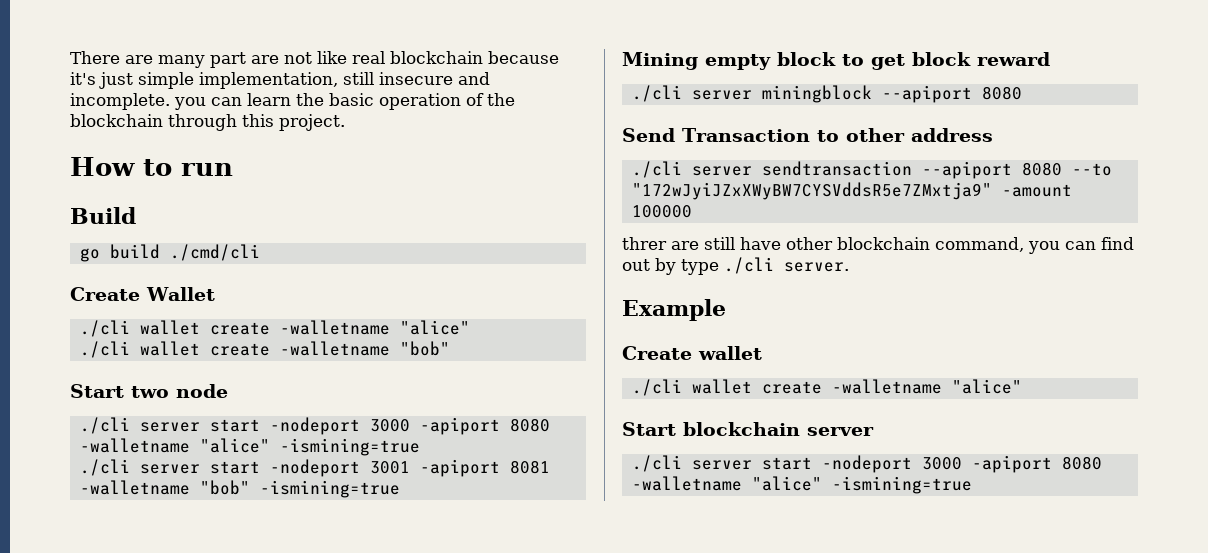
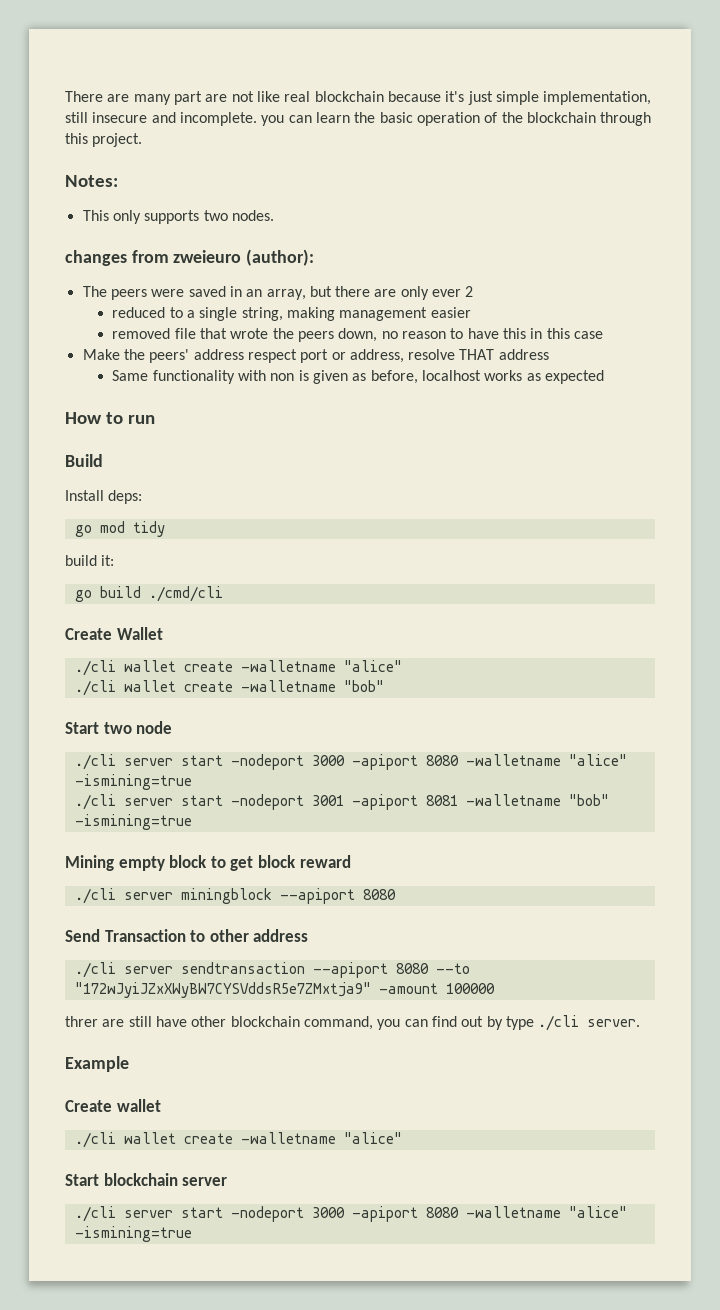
[70,157,233,176] [70,207,136,224] How to run // Build -> [65,175,118,187] [82,210,274,224] [65,249,315,266] [82,286,474,300] [112,307,471,321] [112,328,603,342] [82,349,549,363] [112,370,605,384] [65,412,155,424] [65,454,103,467] [65,490,143,504] [74,521,165,537] [65,555,115,566] Notes: // This only supports two nodes. // changes from zweieuro (author): // The peers were saved in an array, but there are only ever 2 // reduced to a single string, making management easier // removed file that wrote the peers down, no reason to have this in this case // Make the peers' address respect port or address, resolve THAT address // Same functionality with non is given as before, localhost works as expected // How to run // Build // Install deps: // go mod tidy // build it:

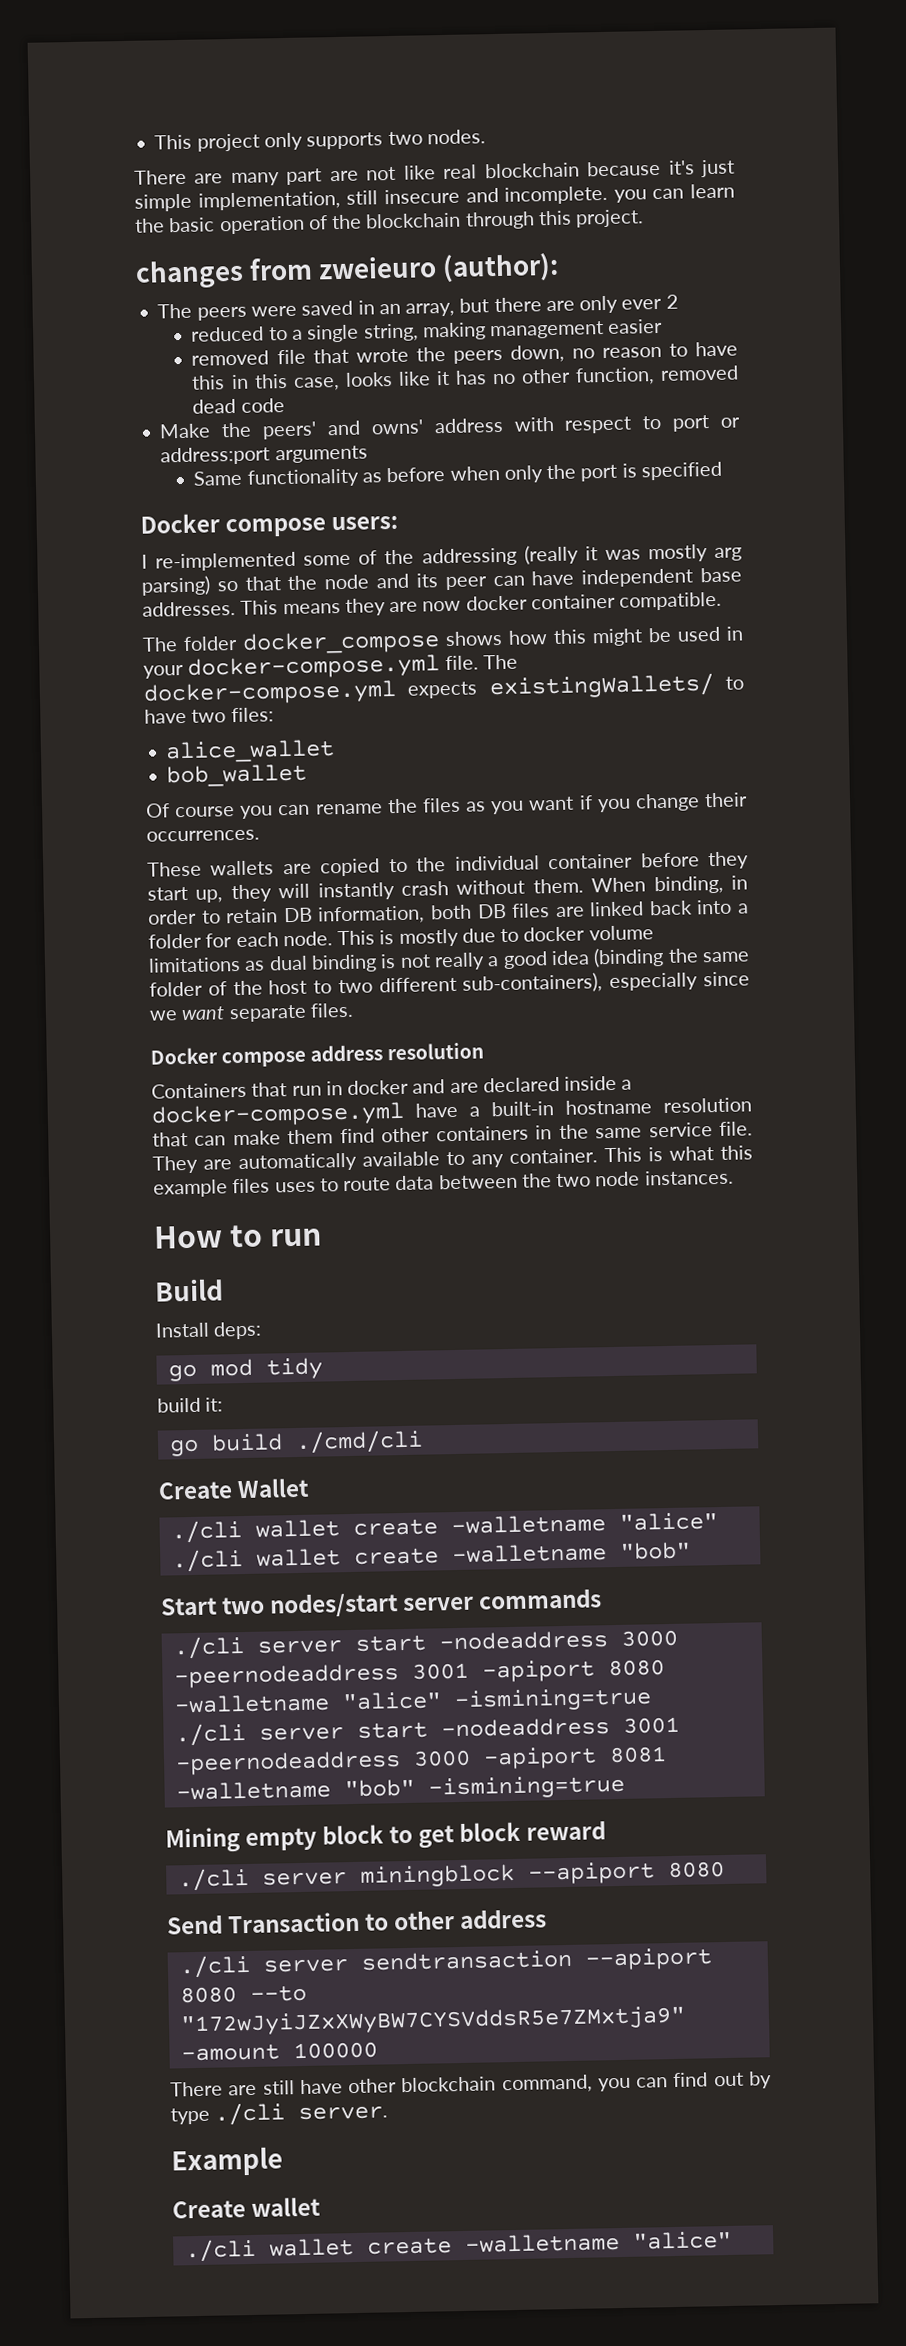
(65, 96) none -> [154,129,486,152] This project only supports two nodes. //
[65,175,118,187] [82,210,274,224] // Notes: // This only supports two nodes. -> (645, 218) none
[573,331,603,339] [82,349,549,363] [112,370,605,384] case // Make the peers' address respect port or address, resolve THAT address // Same functionality with non is given as before, localhost works as expected -> [292,365,740,391] [192,398,285,414] [159,415,741,440] [160,445,368,466] [193,461,722,488] [140,513,399,538] [141,544,743,572] [141,567,743,596] [142,591,723,617] [142,626,744,655] [143,654,518,680] [143,672,745,706] [144,707,274,724] [165,739,336,764] [166,763,308,788] [145,792,748,819] [146,829,260,842] [147,851,750,877] [147,875,748,903] [148,899,749,925] [148,925,654,949] [148,946,750,973] [149,971,750,997] [149,1002,354,1023] [150,1042,485,1068] [151,1075,633,1099] [151,1097,752,1128] [152,1121,753,1147] [152,1145,753,1174] [153,1169,734,1198] case, looks like it has no other function, removed dead code // Make the peers' and owns' address with respect to port or address:port arguments // Same functionality as before when only the port is specified // Docker compose users: // I re-implemented some of the addressing (really it was mostly arg parsing) so that the node and its peer can have independent base addresses. This means they are now docker container compatible. // The folder docker_compose shows how this might be used in your docker-compose.yml file. The docker-compose.yml expects existingWallets/ to have two files: // alice_wallet // bob_wallet // Of course you can rename the files as you want if you change their occurrences. // These wallets are copied to the individual container before they start up, they will instantly crash without them. When binding, in order to retain DB information, both DB files are linked back into a folder for each node. This is mostly due to docker volume limitations as dual binding is not really a good idea (binding the same folder of the host to two different sub-containers), especially since we want separate files. // Docker compose address resolution // Containers that run in docker and are declared inside a docker-compose.yml have a built-in hostname resolution that can make them find other containers in the same service file. They are automatically available to any container. This is what this example files uses to route data between the two node instances.
[136,721,173,734] [74,754,345,770] node // ./cli server start -nodeport 3000 -> [269,1588,603,1618] [172,1629,678,1660] [173,1662,469,1689] nodes/start server commands // ./cli server start -nodeaddress 3000 -peernodeaddress 3001
[230,794,344,810] -nodeport 3001 -> [440,1716,680,1738] [174,1749,471,1776] -nodeaddress 3001 -peernodeaddress 3000
[65,1016,98,1027] threr -> [170,2081,223,2097] There
[65,1173,228,1186] [74,1206,627,1222] [74,1226,192,1242] // Start blockchain server // ./cli server start -nodeport 3000 -apiport 8080 -walletname "alice" -ismining=true -> (732, 2240) none

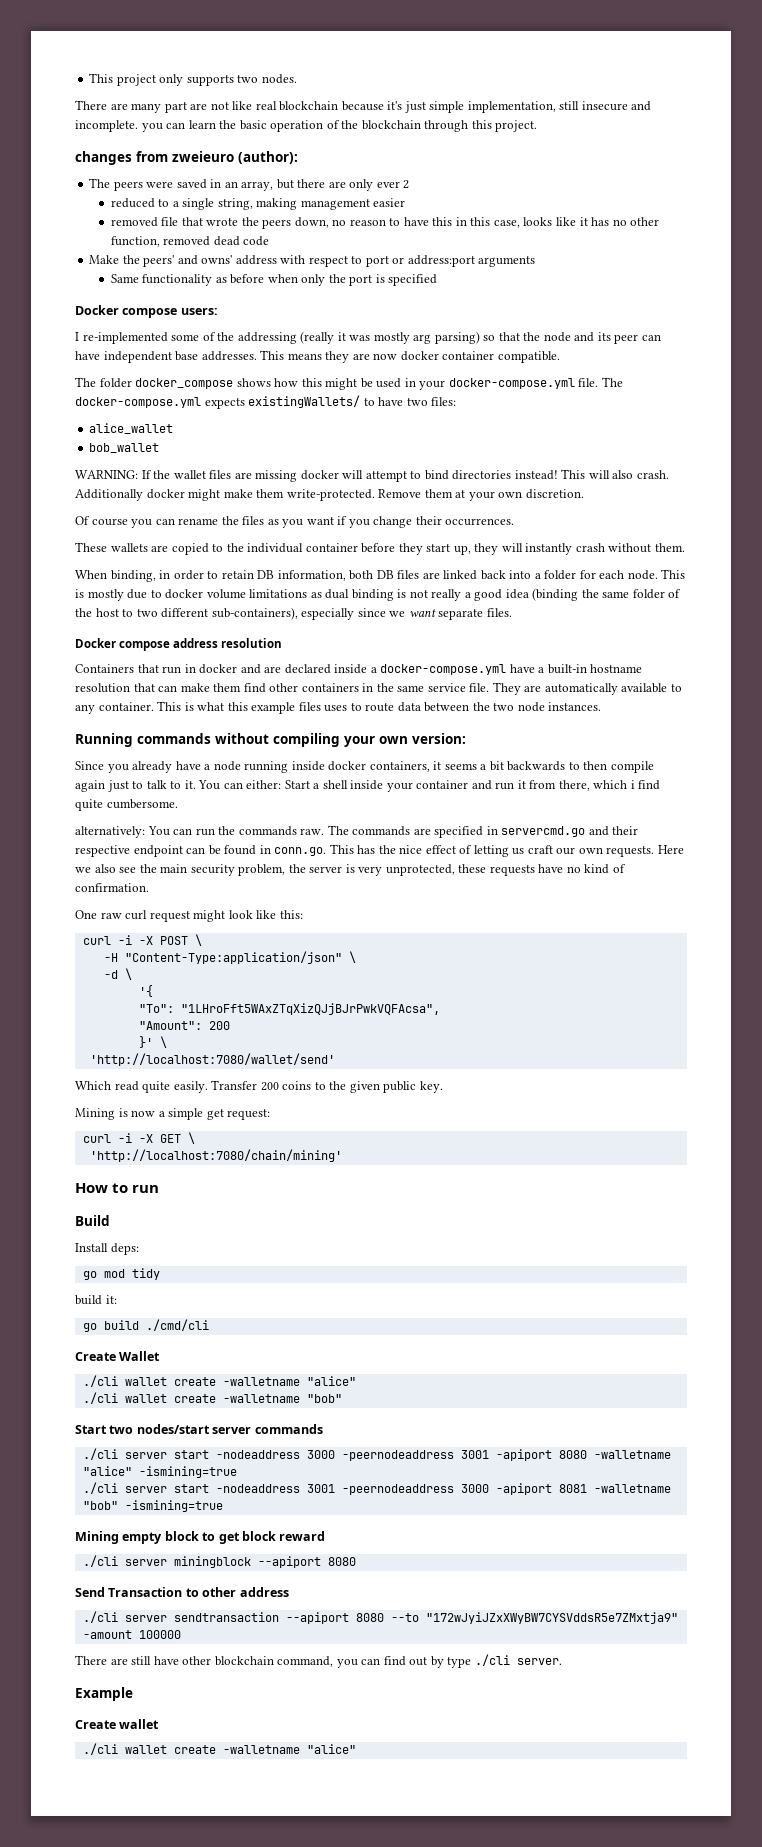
(308, 775) none -> [75,469,669,482] [75,489,584,501] // WARNING: If the wallet files are missing docker will attempt to bind directories instead! This will also crash. Additionally docker might make them write-protected. Remove them at your own discretion.
(584, 886) none -> (685, 547) //
(734, 1177) none -> [75,733,466,747] [75,761,654,773] [75,780,661,792] [75,799,178,811] [75,825,639,838] [75,844,684,857] [75,864,626,876] [75,883,149,892] [75,910,303,922] [82,934,202,946] [103,951,356,964] [103,968,132,980] [138,985,153,997] [138,1003,440,1015] [138,1021,230,1030] [138,1036,167,1048] [89,1053,335,1066] [75,1080,443,1093] [75,1108,271,1120] [82,1132,195,1144] [89,1149,342,1162] // Running commands without compiling your own version: // Since you already have a node running inside docker containers, it seems a bit backwards to then compile again just to talk to it. You can either: Start a shell inside your container and run it from there, which i find quite cumbersome. // alternatively: You can run the commands raw. The commands are specified in servercmd.go and their respective endpoint can be found in conn.go. This has the nice effect of letting us craft our own requests. Here we also see the main security problem, the server is very unprotected, these requests have no kind of confirmation. // One raw curl request might look like this: // curl -i -X POST \ // -H "Content-Type:application/json" \ // -d \ // '{ // "To": "1LHroFft5WAxZTqXizQJjBJrPwkVQFAcsa", // "Amount": 200 // }' \ // 'http://localhost:7080/wallet/send' // Which read quite easily. Transfer 200 coins to the given public key. // Mining is now a simple get request: // curl -i -X GET \ // 'http://localhost:7080/chain/mining'

